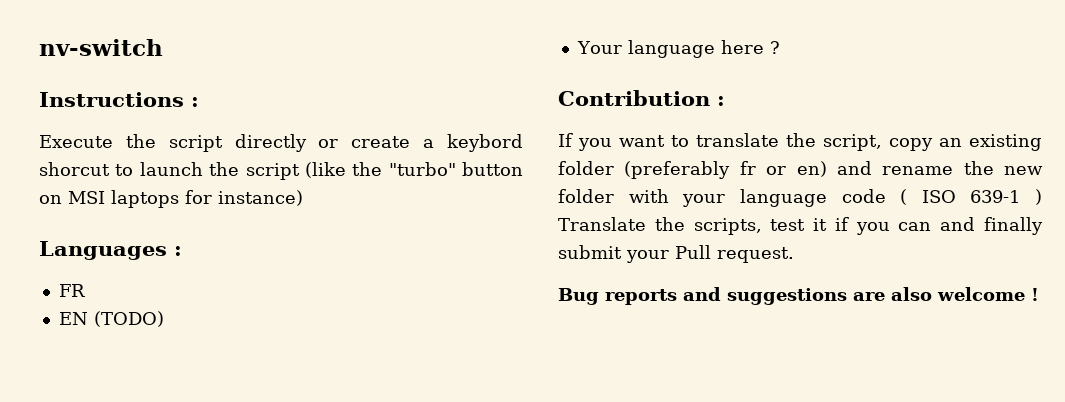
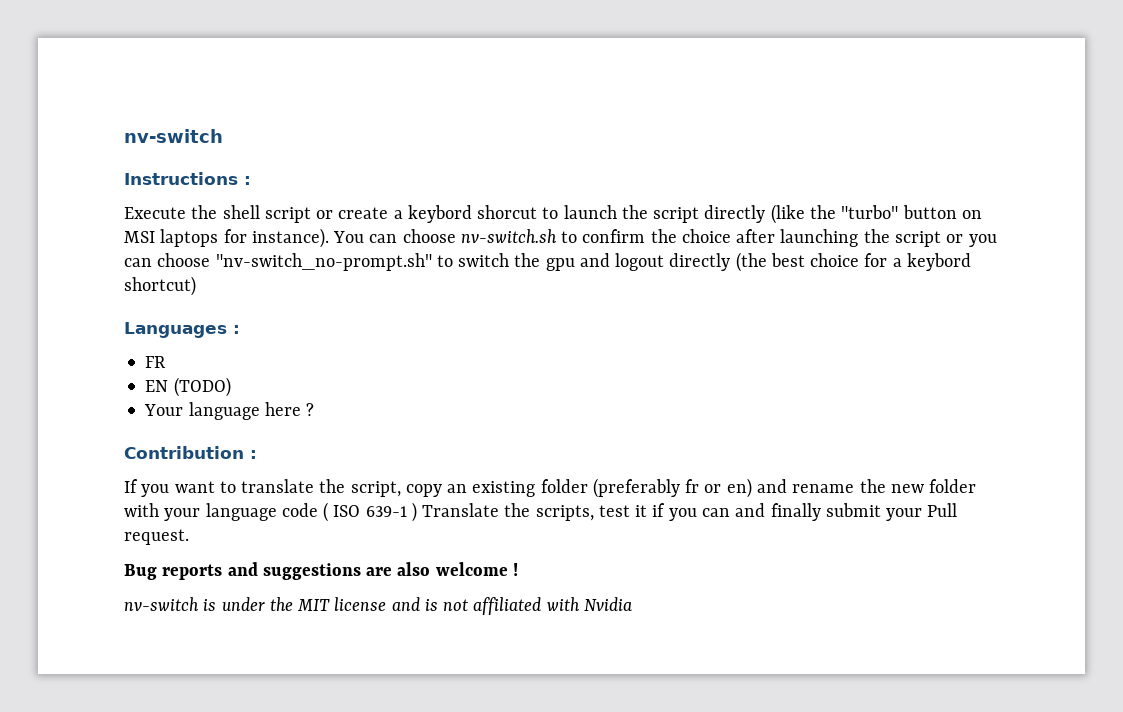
[168,134,307,152] script directly -> [222,205,311,223] shell script
(300, 171) none -> [704,205,766,223] directly
[218,190,303,206] instance) -> [251,228,997,248] [124,252,971,272] [124,276,196,296] instance). You can choose nv-switch.sh to confirm the choice after launching the script or you can choose "nv-switch_no-prompt.sh" to switch the gpu and logout directly (the best choice for a keybord shortcut)
(1039, 294) none -> [124,597,632,615] // nv-switch is under the MIT license and is not affiliated with Nvidia

